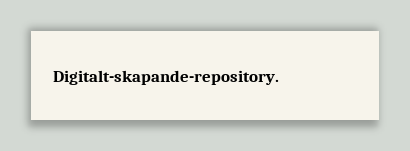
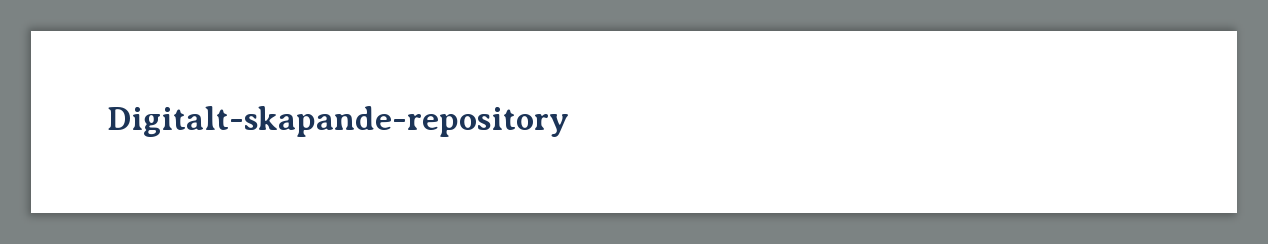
[53,70,279,85] Digitalt-skapande-repository. -> [107,106,569,137] Digitalt-skapande-repository

